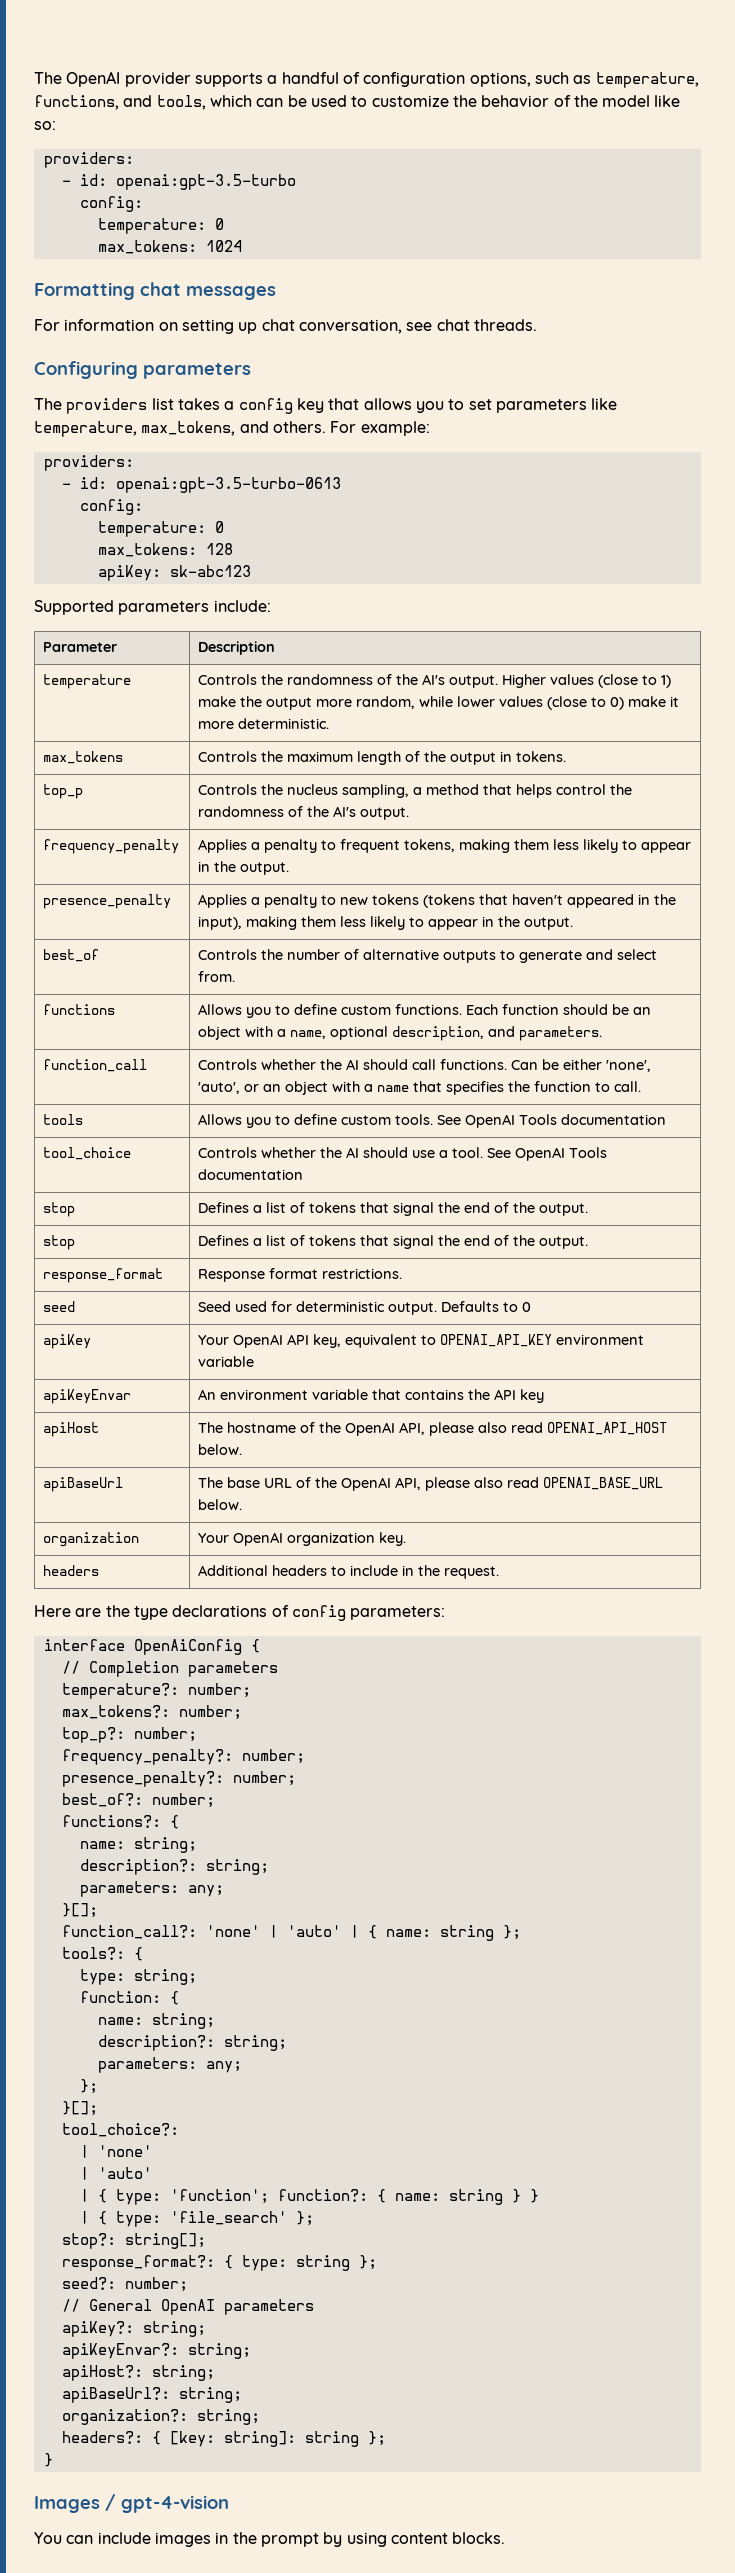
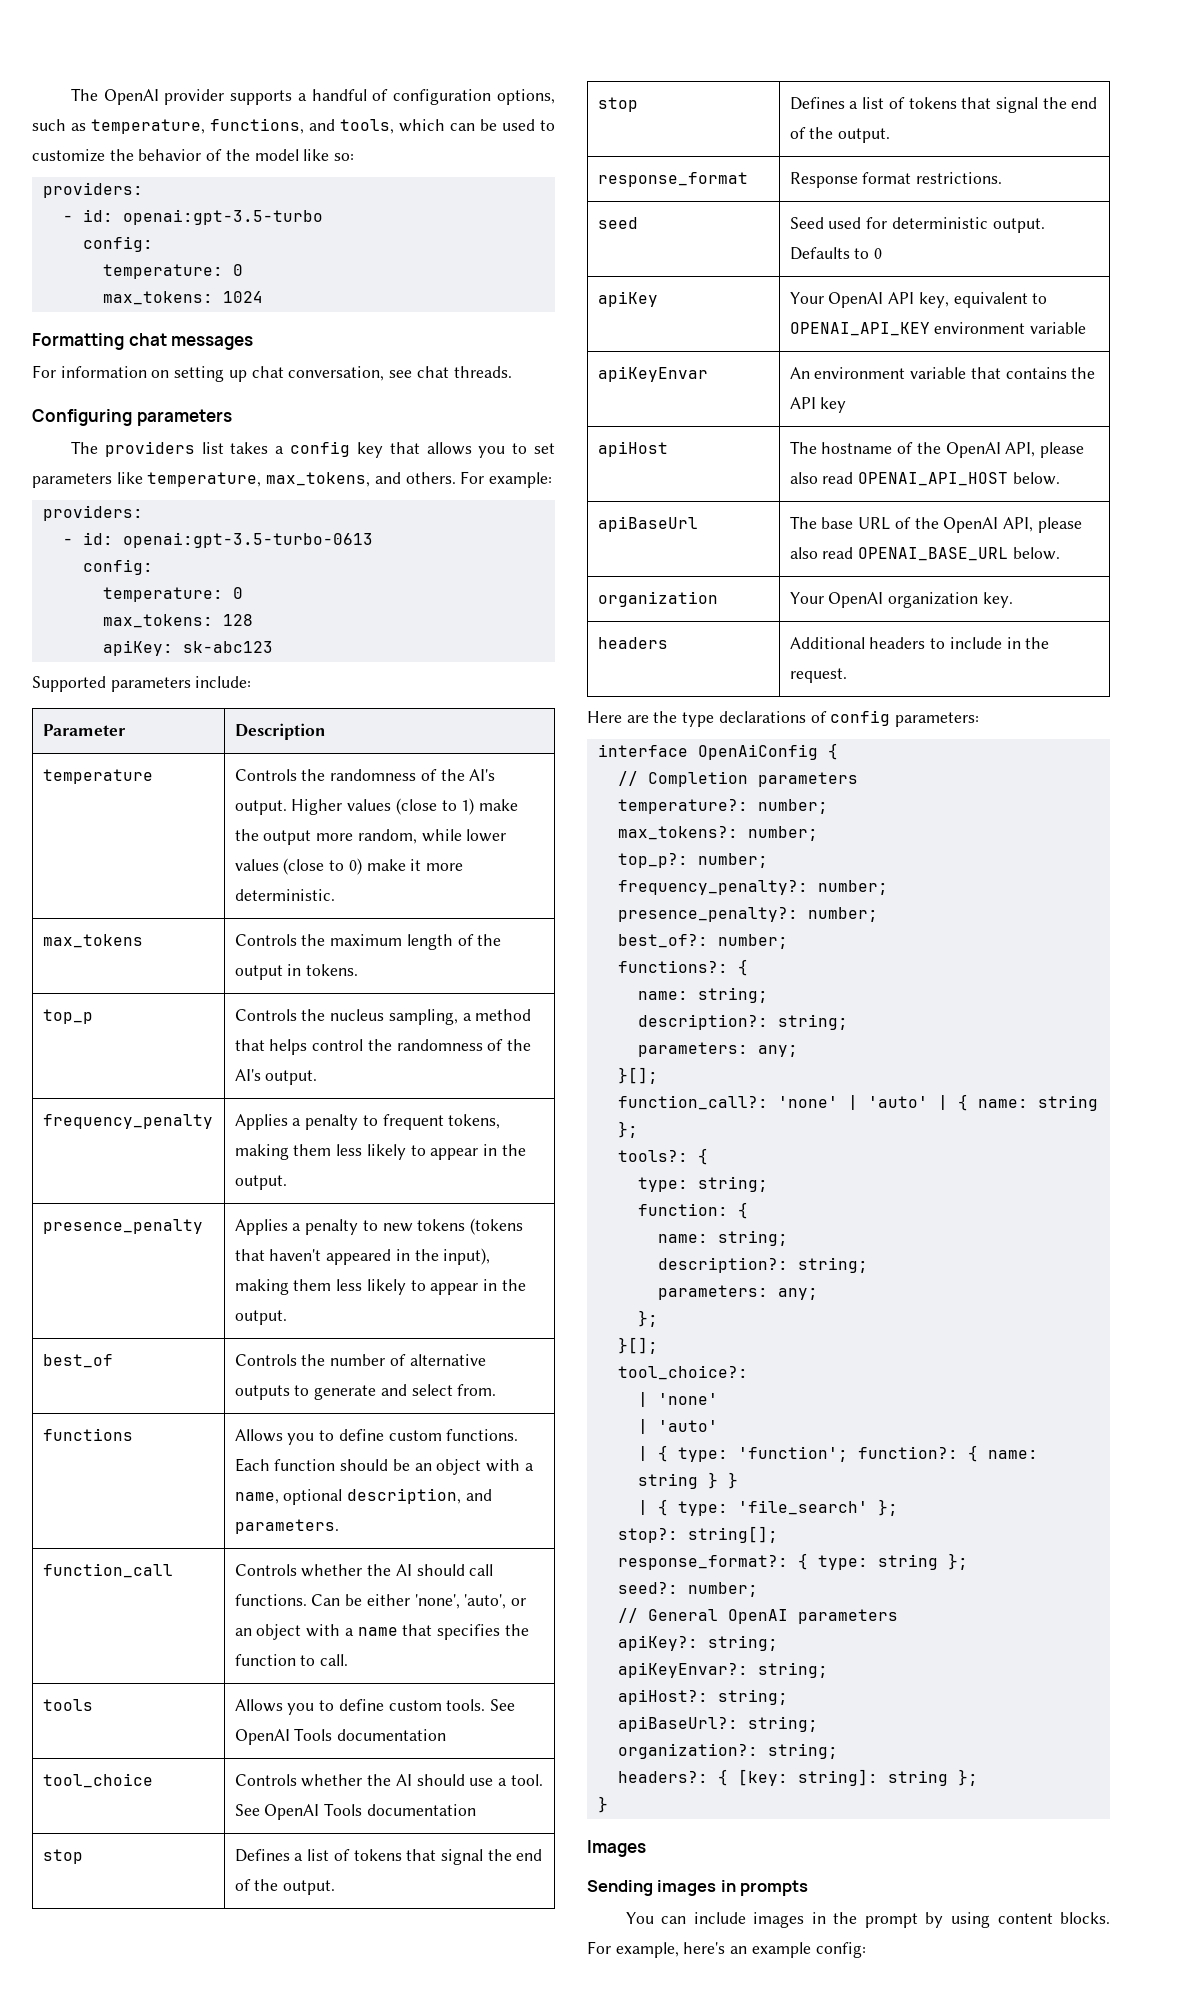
[105,2494,229,2513] / gpt-4-vision -> [587,1880,809,1896] // Sending images in prompts
(506, 2538) none -> [587,1941,866,1958] For example, here's an example config:

